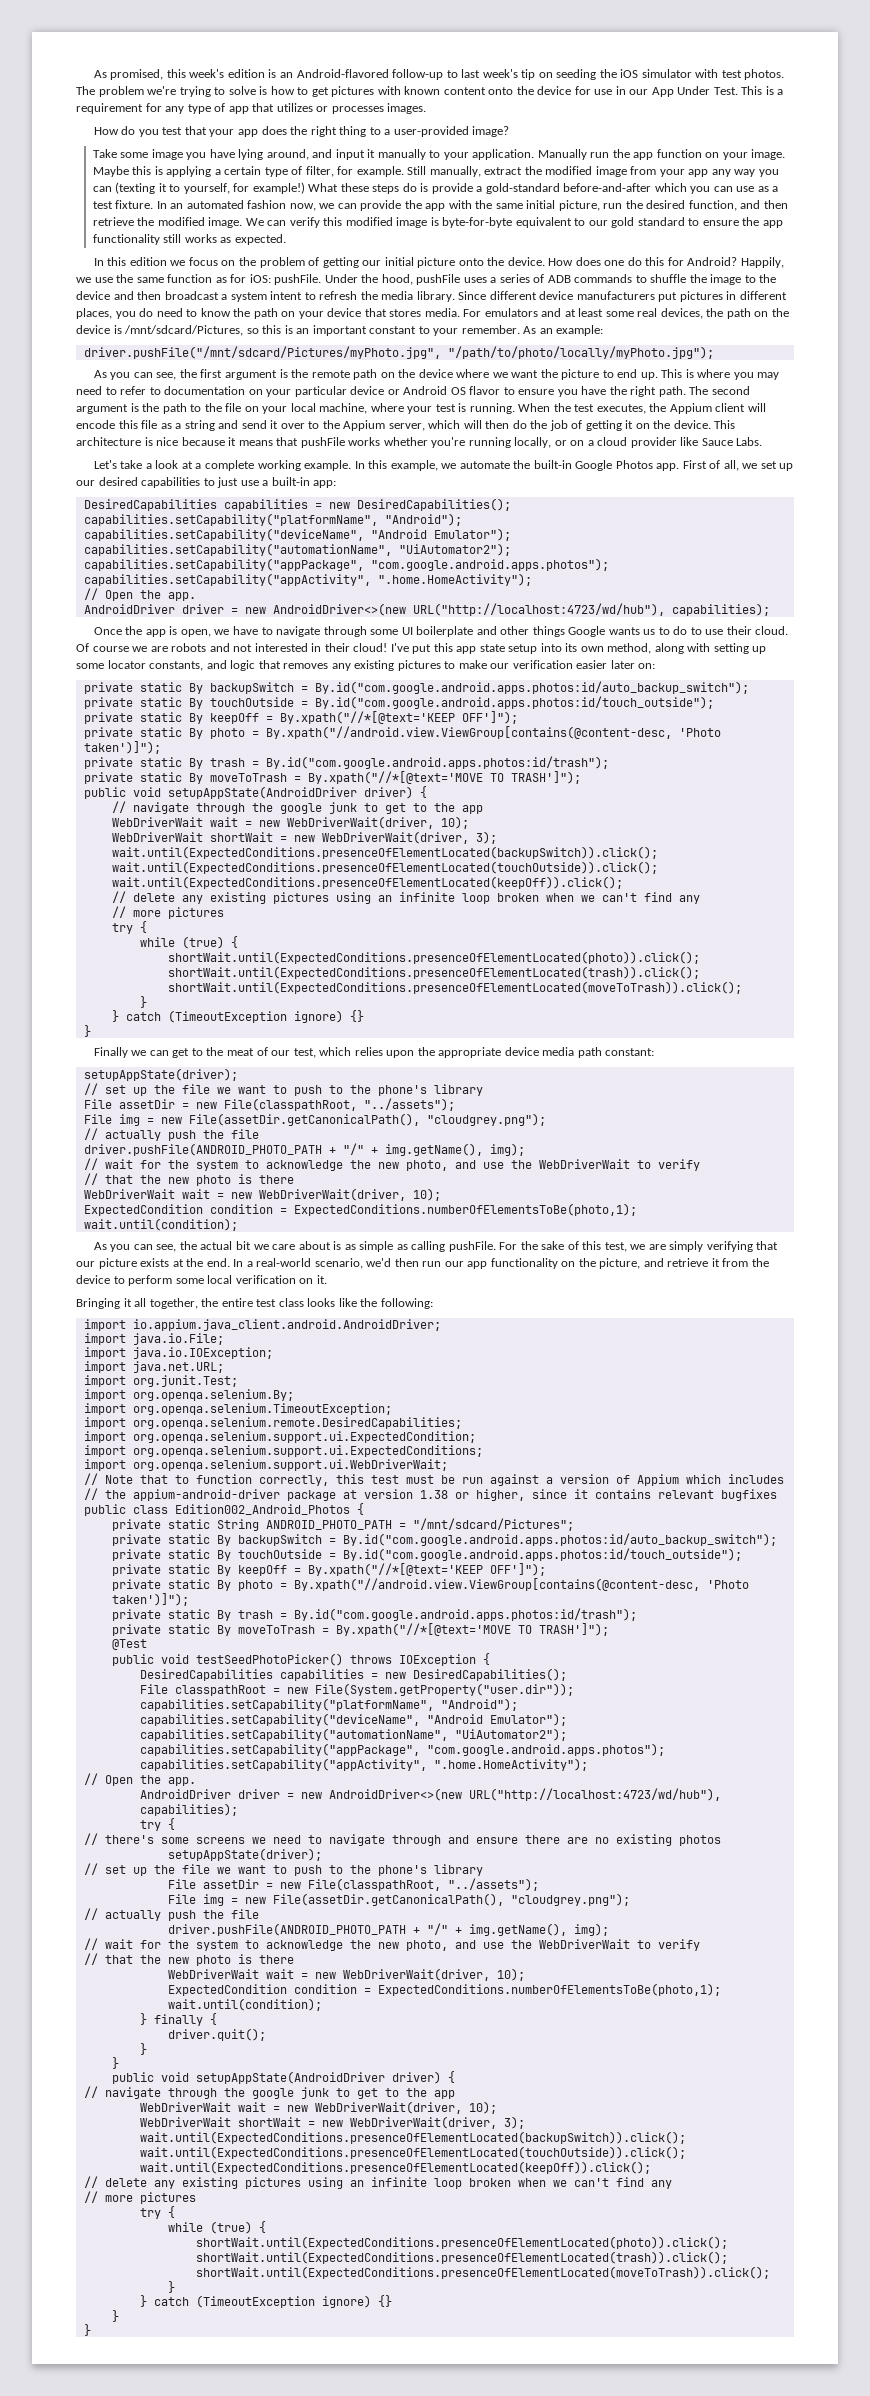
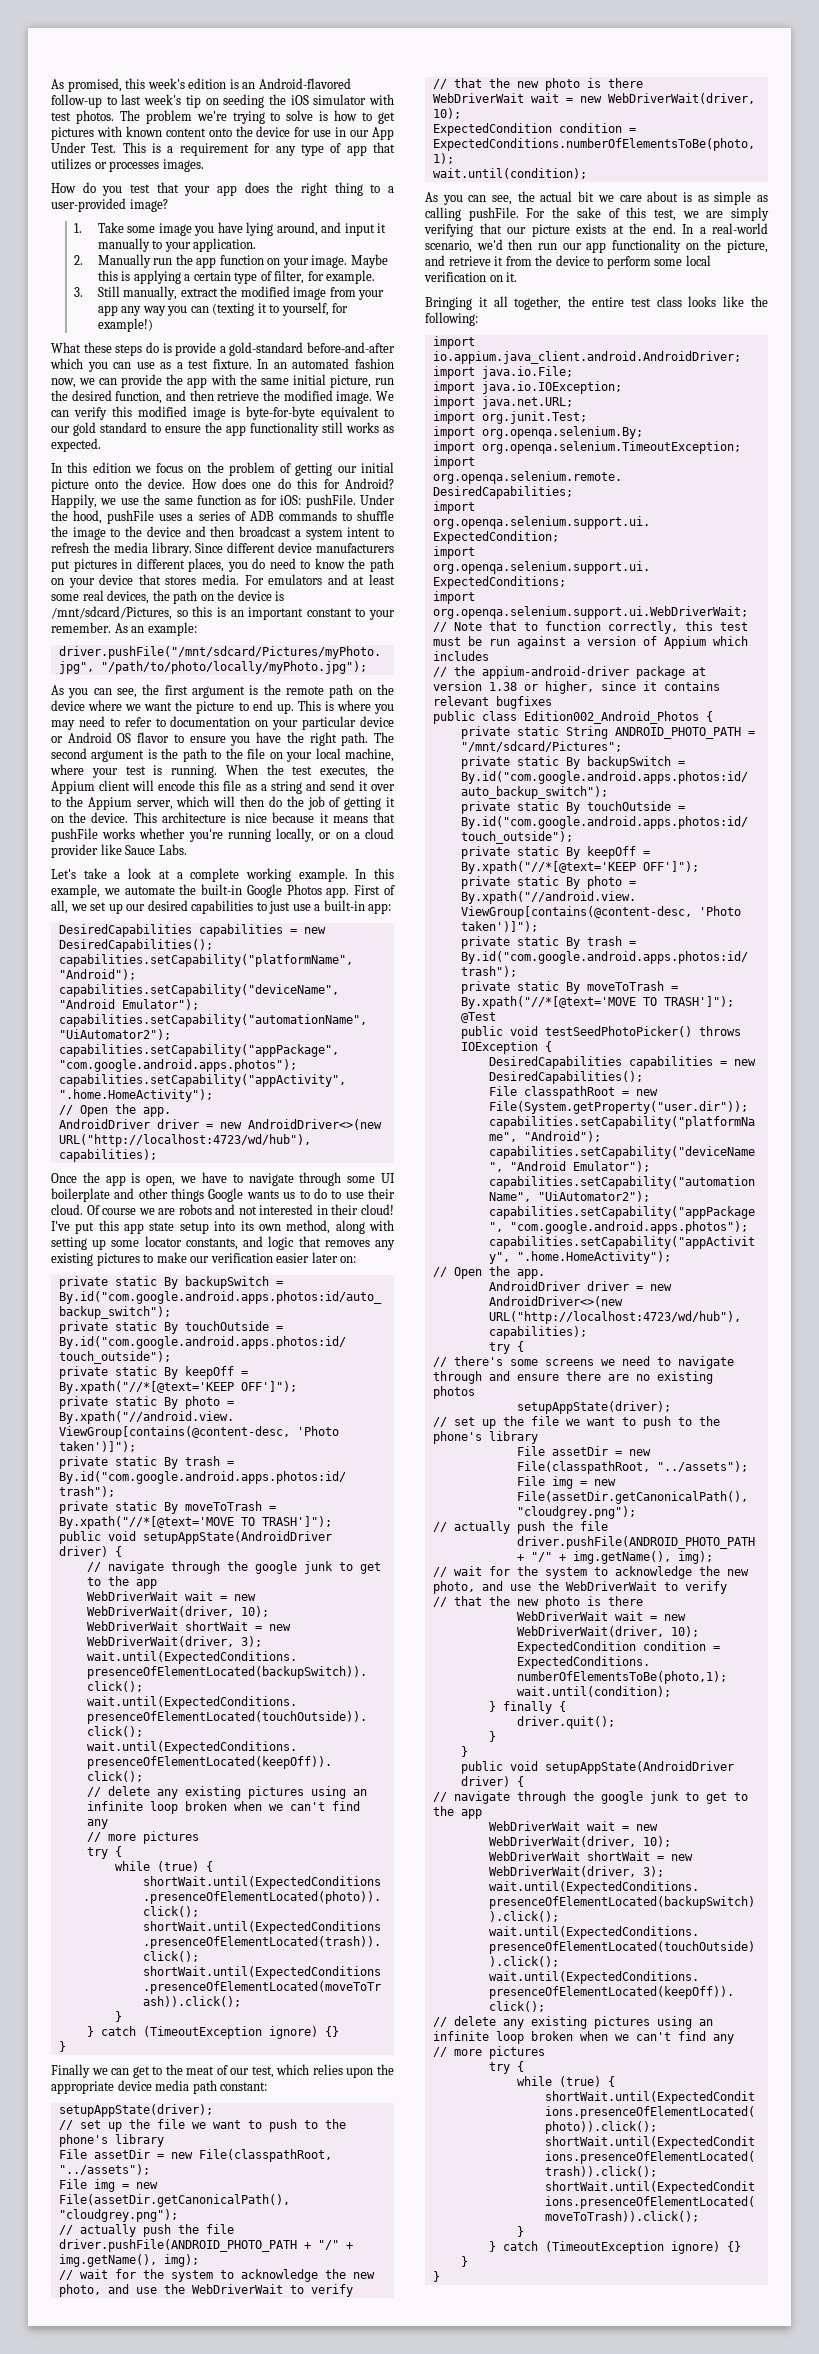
(510, 131) none -> [74,223,83,233] 1.
(535, 154) none -> [74,255,84,265] // 2.
(404, 171) none -> [74,287,84,297] // 3.
(305, 188) none -> (153, 325) //

